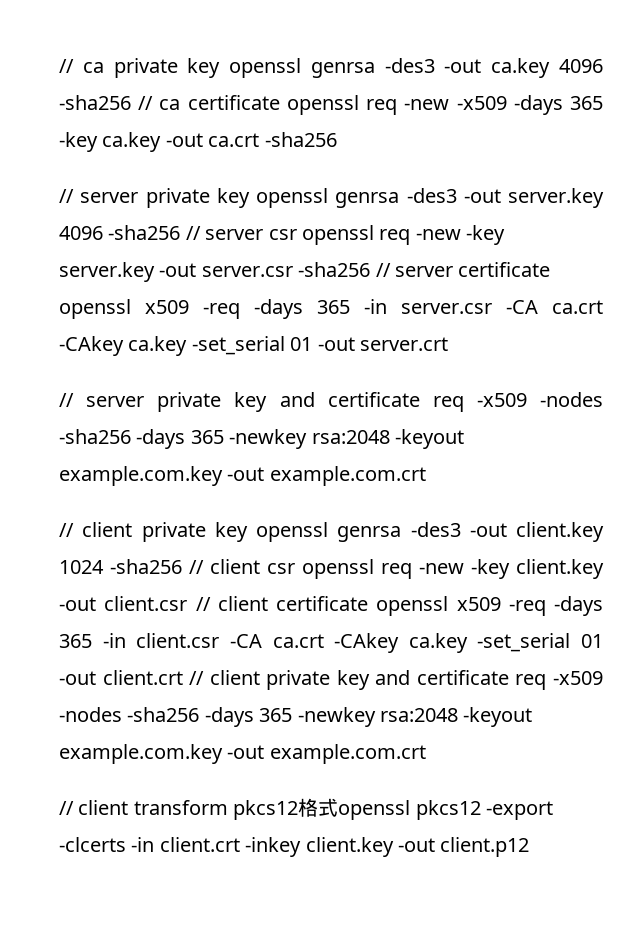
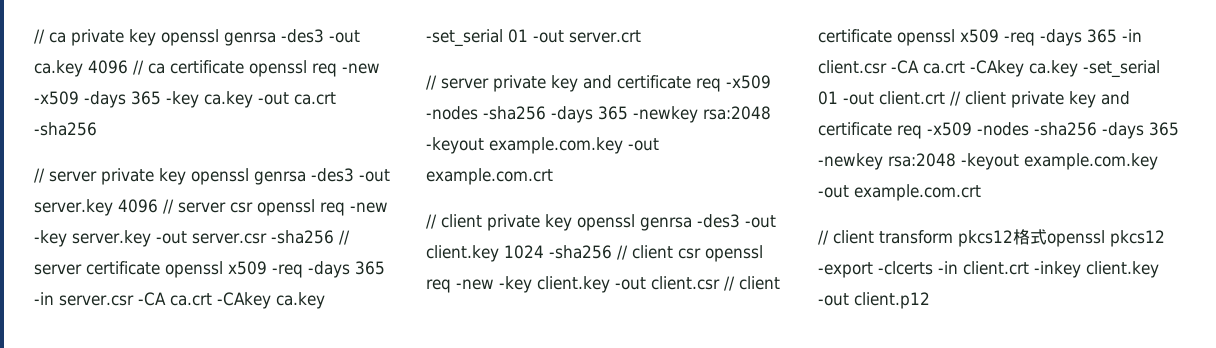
[59,95,131,110] -sha256 -> (128, 67) none
[108,225,181,240] -sha256 -> (158, 206) none

